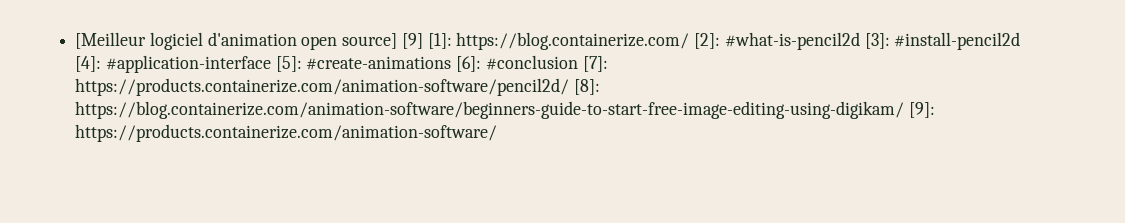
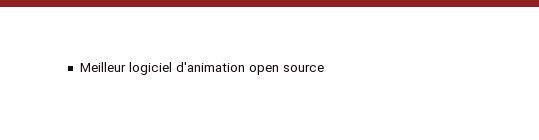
[75,32,147,49] [Meilleur -> [79,62,126,72] Meilleur
[342,32,1021,50] [75,55,608,73] [75,78,600,96] [75,101,935,119] [75,124,498,142] source] [9] [1]: https://blog.containerize.com/ [2]: #what-is-pencil2d [3]: #install-pencil2d [4]: #application-interface [5]: #create-animations [6]: #conclusion [7]: https://products.containerize.com/animation-software/pencil2d/ [8]: https://blog.containerize.com/animation-software/beginners-guide-to-start-free-image-editing-using-digikam/ [9]: https://products.containerize.com/animation-software/ -> [282,65,324,72] source

